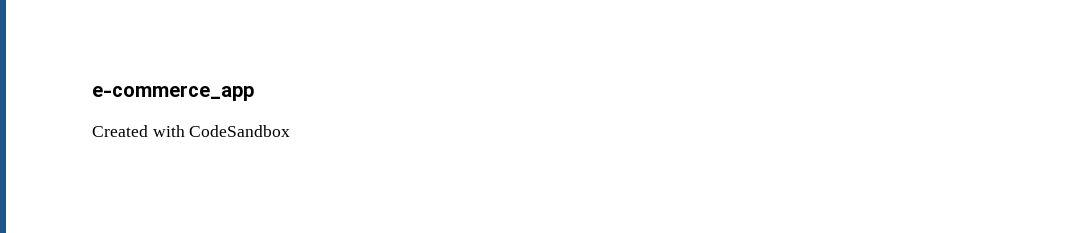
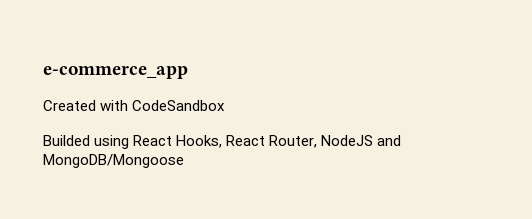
(291, 131) none -> [43,135,402,149] [43,154,184,168] // Builded using React Hooks, React Router, NodeJS and MongoDB/Mongoose

